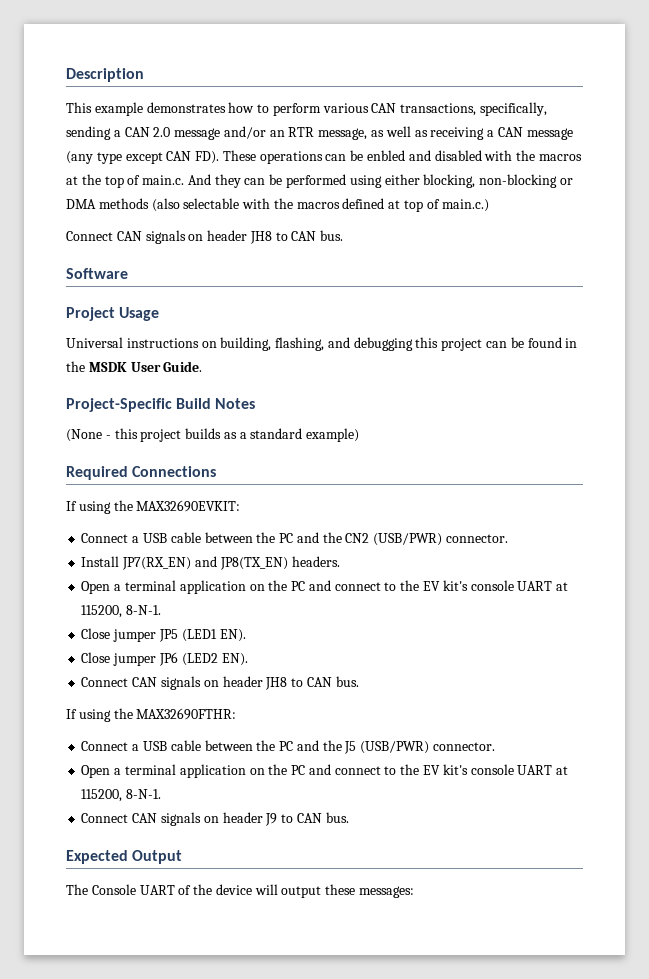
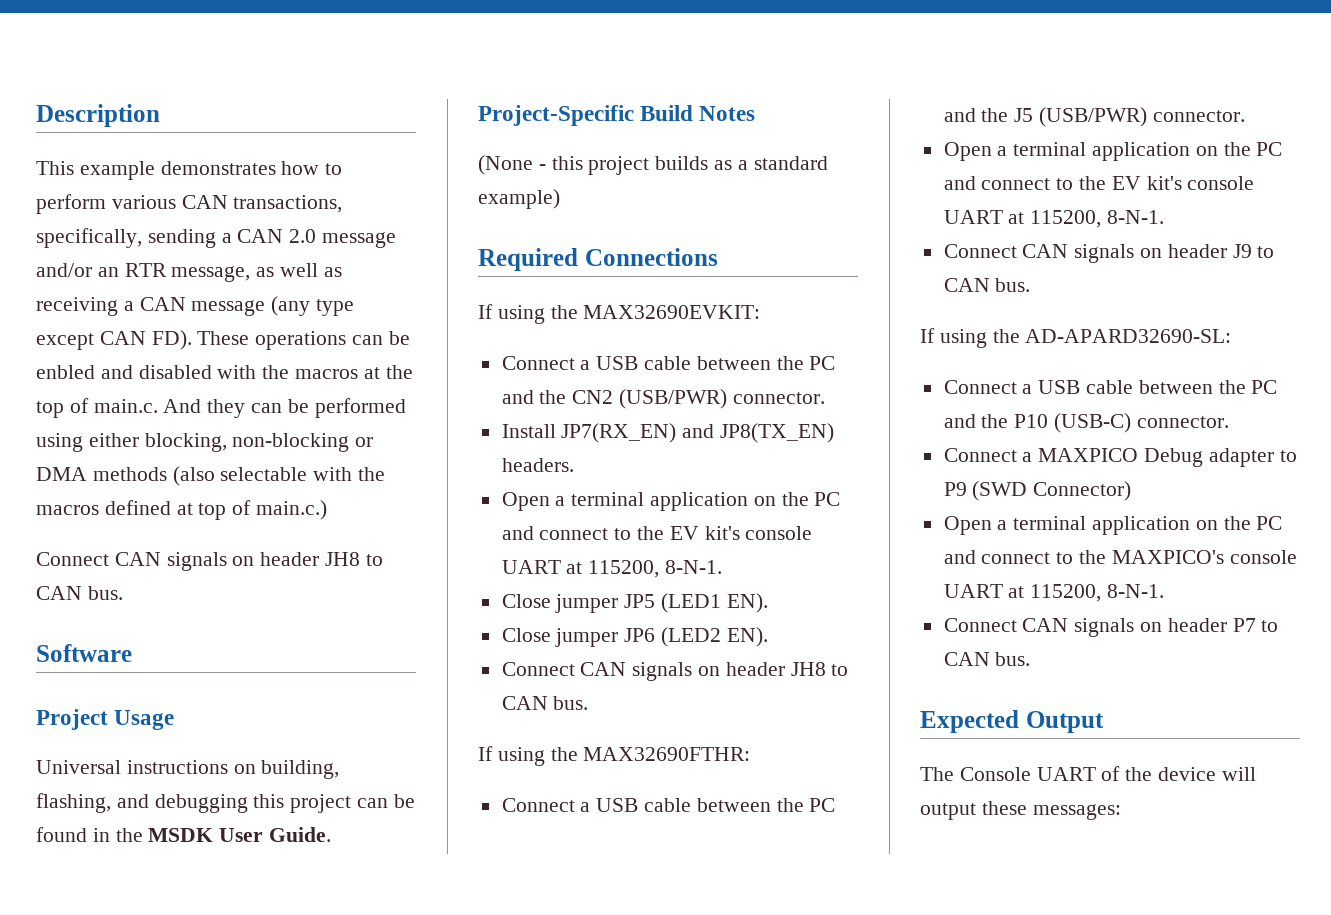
(349, 817) none -> [920,328,1232,348] [943,380,1278,394] [943,413,1229,433] [943,448,1297,467] [943,481,1132,501] [943,516,1283,535] [943,550,1297,564] [943,584,1165,602] [943,618,1279,637] [943,652,1031,666] // If using the AD-APARD32690-SL: // Connect a USB cable between the PC and the P10 (USB-C) connector. // Connect a MAXPICO Debug adapter to P9 (SWD Connector) // Open a terminal application on the PC and connect to the MAXPICO's console UART at 115200, 8-N-1. // Connect CAN signals on header P7 to CAN bus.

